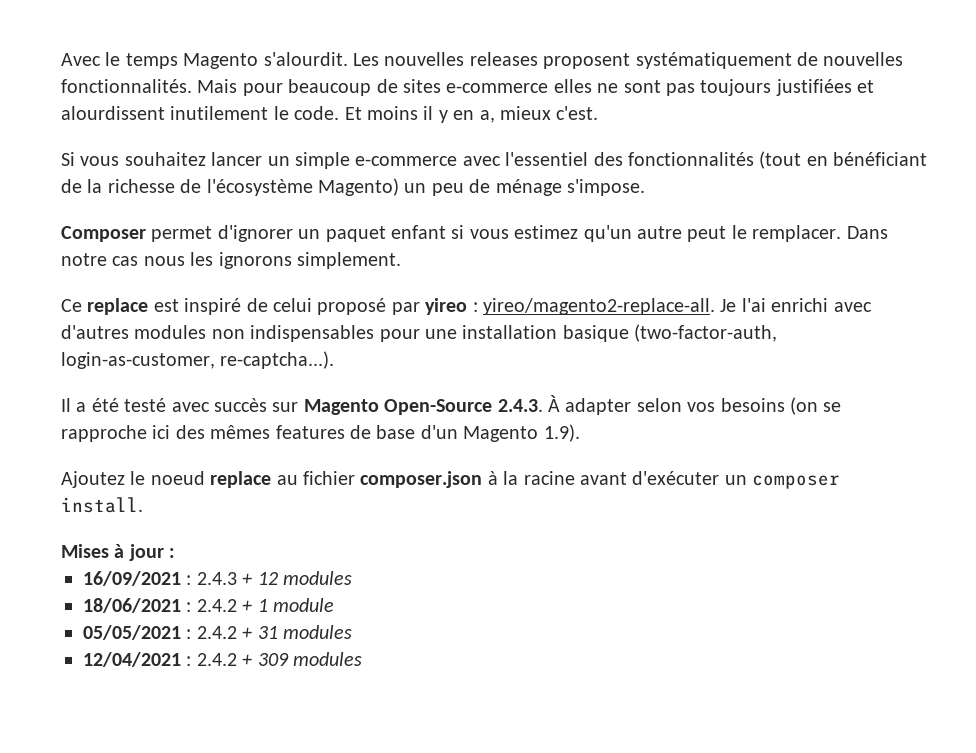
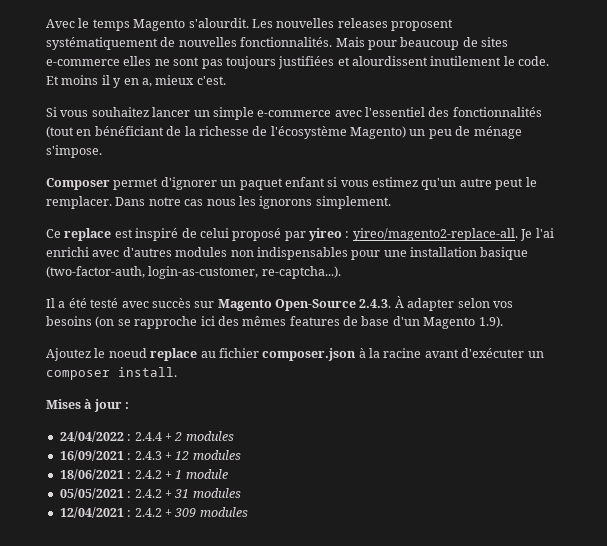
(176, 553) none -> [59,431,234,442] // 24/04/2022 : 2.4.4 + 2 modules

